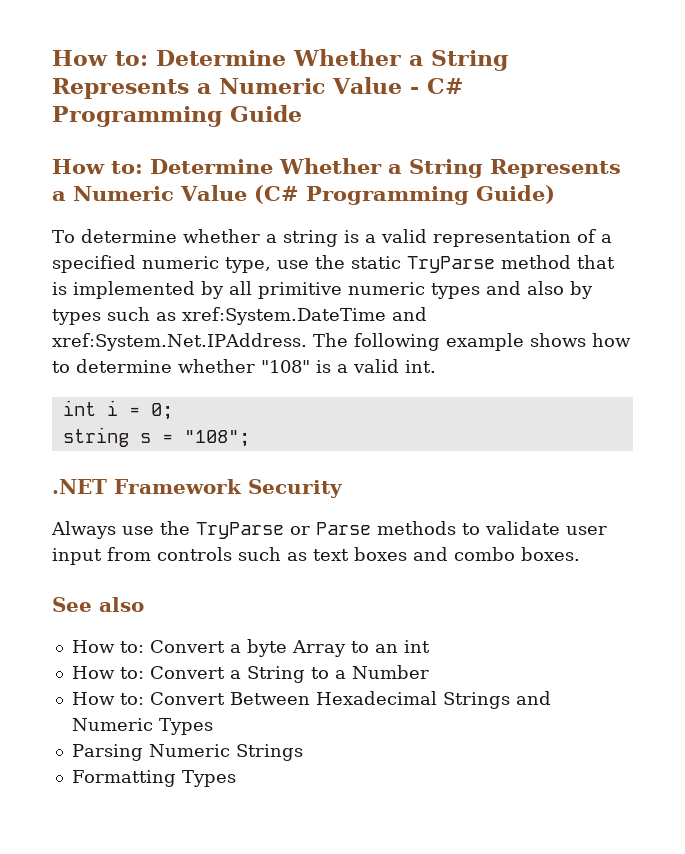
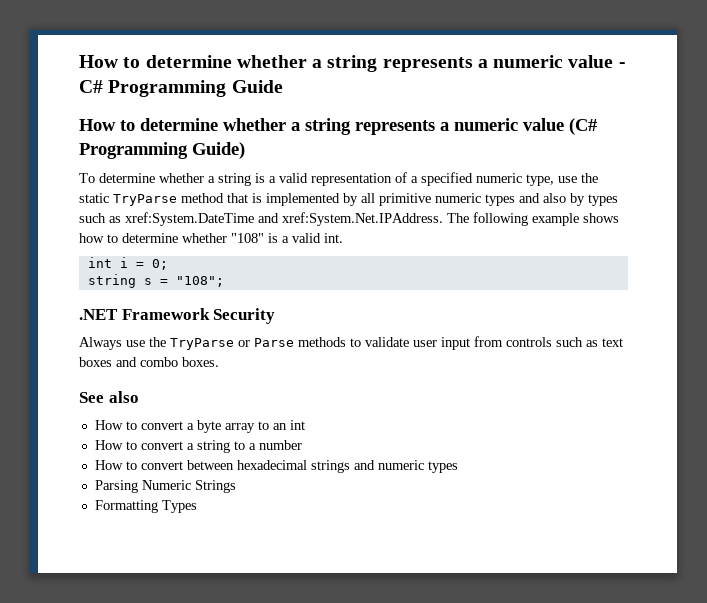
[52,49,508,71] [52,77,402,99] How to: Determine Whether a String Represents a Numeric Value -> [79,55,614,72] How to determine whether a string represents a numeric value
[111,158,621,178] [52,185,247,201] to: Determine Whether a String Represents a Numeric Value -> [120,118,564,135] to determine whether a string represents a numeric value
[119,640,225,653] to: Convert -> [125,421,183,430] to convert
[291,640,346,657] Array -> [224,423,255,433] array
[119,666,305,683] to: Convert a String -> [125,440,230,453] to convert a string
[351,665,429,679] [71,691,551,709] [71,718,213,735] Number // How to: Convert Between Hexadecimal Strings and Numeric Types -> [258,440,302,450] [94,460,458,473] number // How to convert between hexadecimal strings and numeric types

